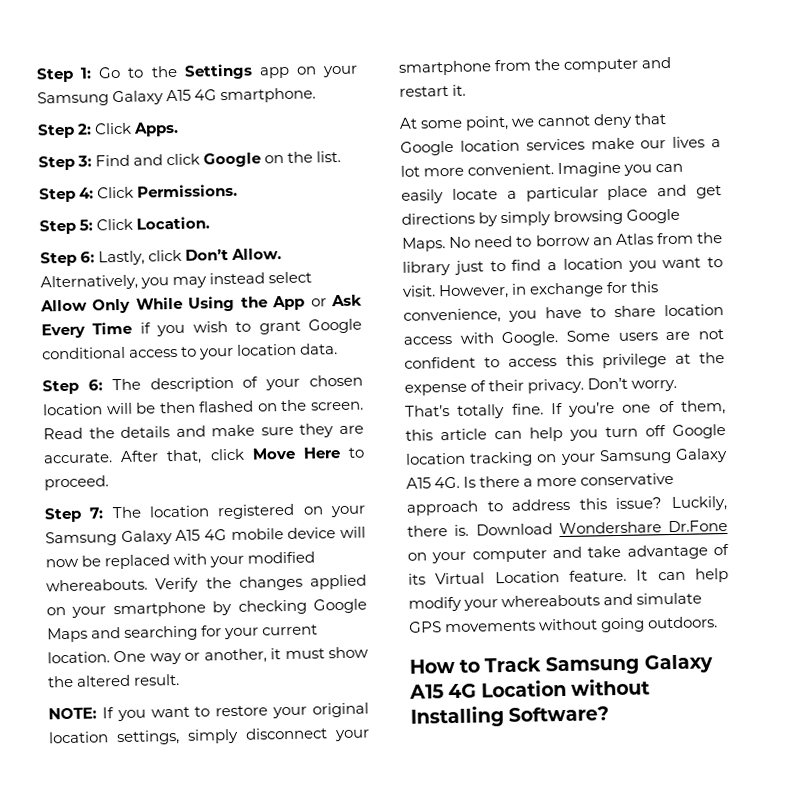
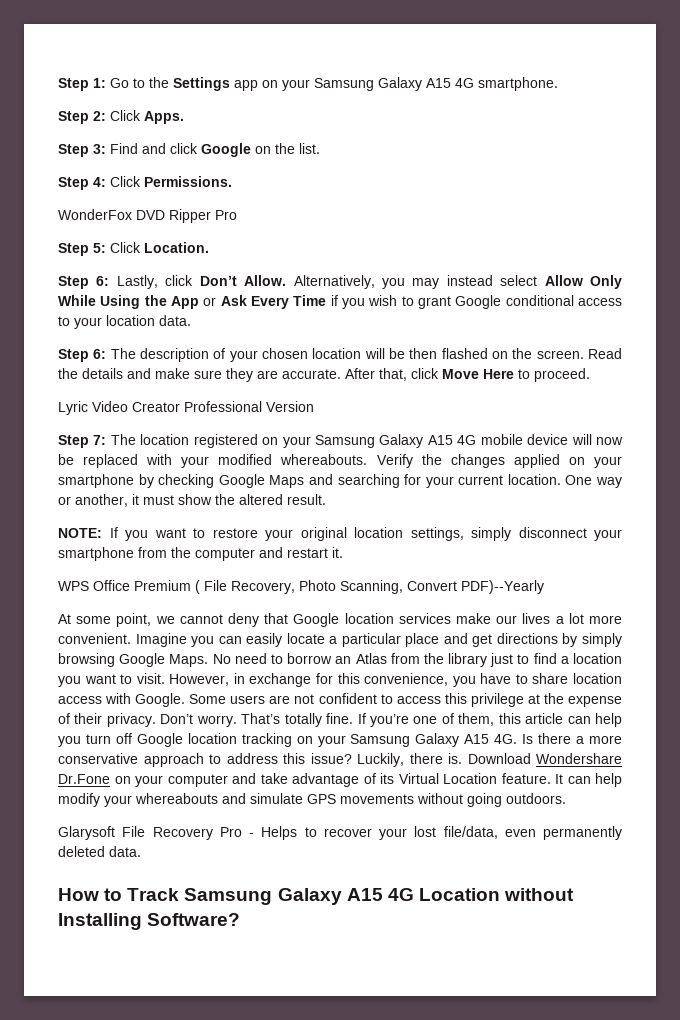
(239, 190) none -> [58,209,237,223] // WonderFox DVD Ripper Pro
(109, 483) none -> [58,401,314,415] // Lyric Video Creator Professional Version
(467, 90) none -> [58,580,544,594] // WPS Office Premium ( File Recovery, Photo Scanning, Convert PDF)--Yearly
(719, 622) none -> [58,826,622,840] [58,846,141,857] // Glarysoft File Recovery Pro - Helps to recover your lost file/data, even permanently deleted data.

